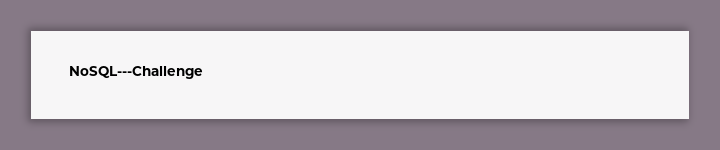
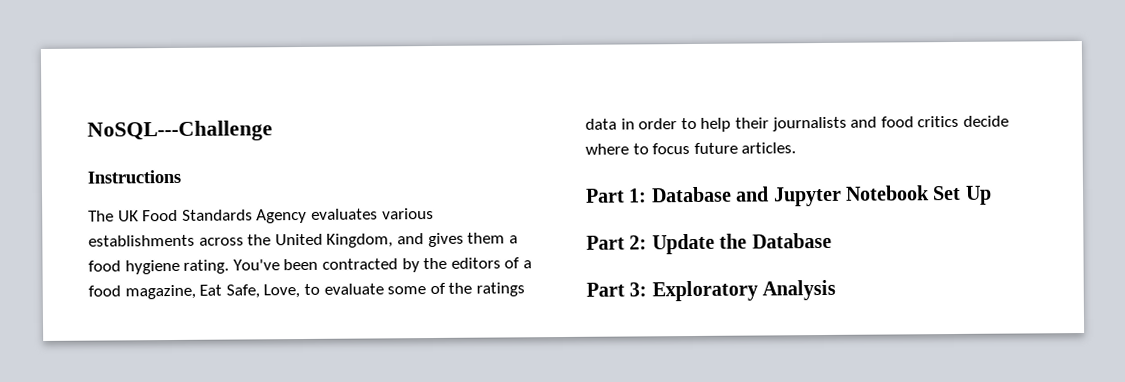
(203, 72) none -> [87,169,181,184] [88,207,434,224] [88,232,518,248] [88,257,532,275] [88,282,525,300] [585,115,1009,132] [585,142,797,155] [585,185,992,207] [586,232,832,255] [586,279,837,302] // Instructions // The UK Food Standards Agency evaluates various establishments across the United Kingdom, and gives them a food hygiene rating. You've been contracted by the editors of a food magazine, Eat Safe, Love, to evaluate some of the ratings data in order to help their journalists and food critics decide where to focus future articles. // Part 1: Database and Jupyter Notebook Set Up // Part 2: Update the Database // Part 3: Exploratory Analysis

